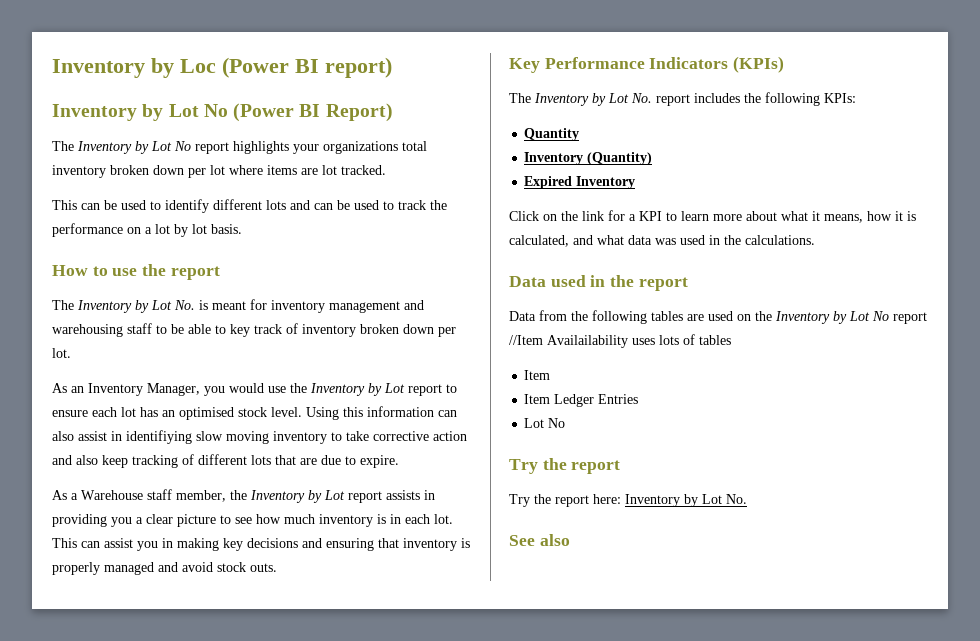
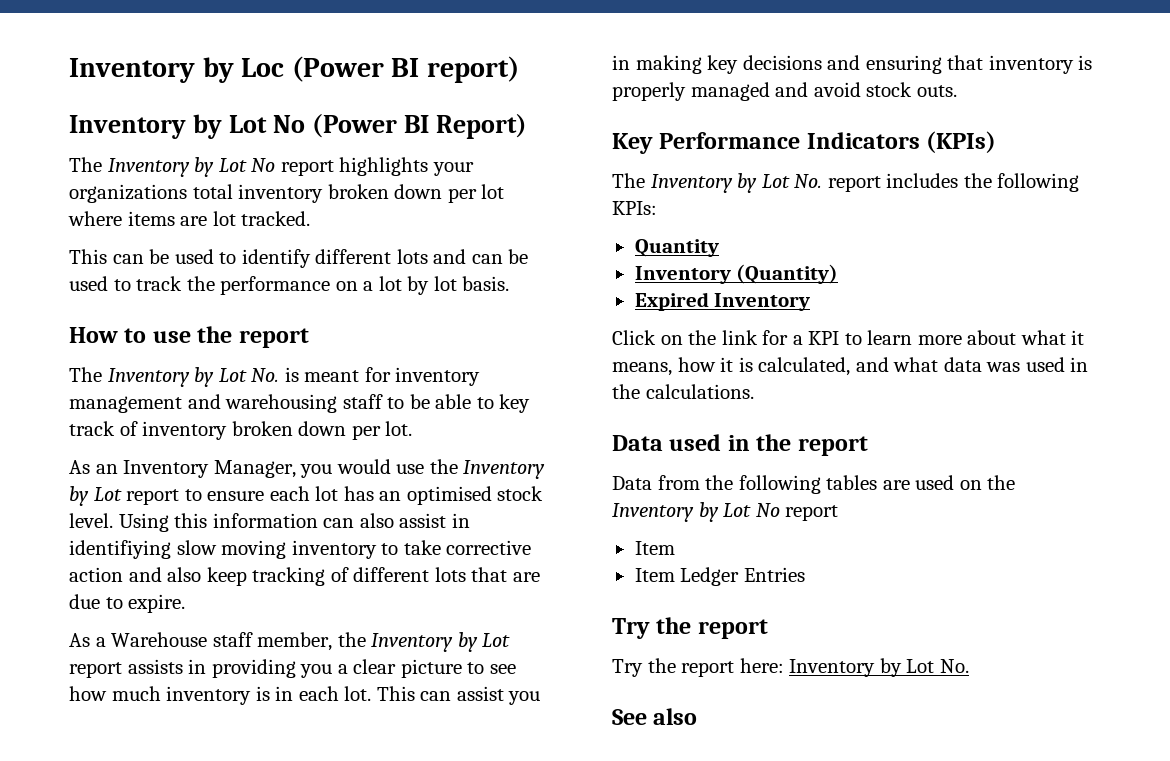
[509,334,731,348] //Item Availailability uses lots of tables -> (839, 513) none
[524,418,566,428] // Lot No -> (805, 574) none

